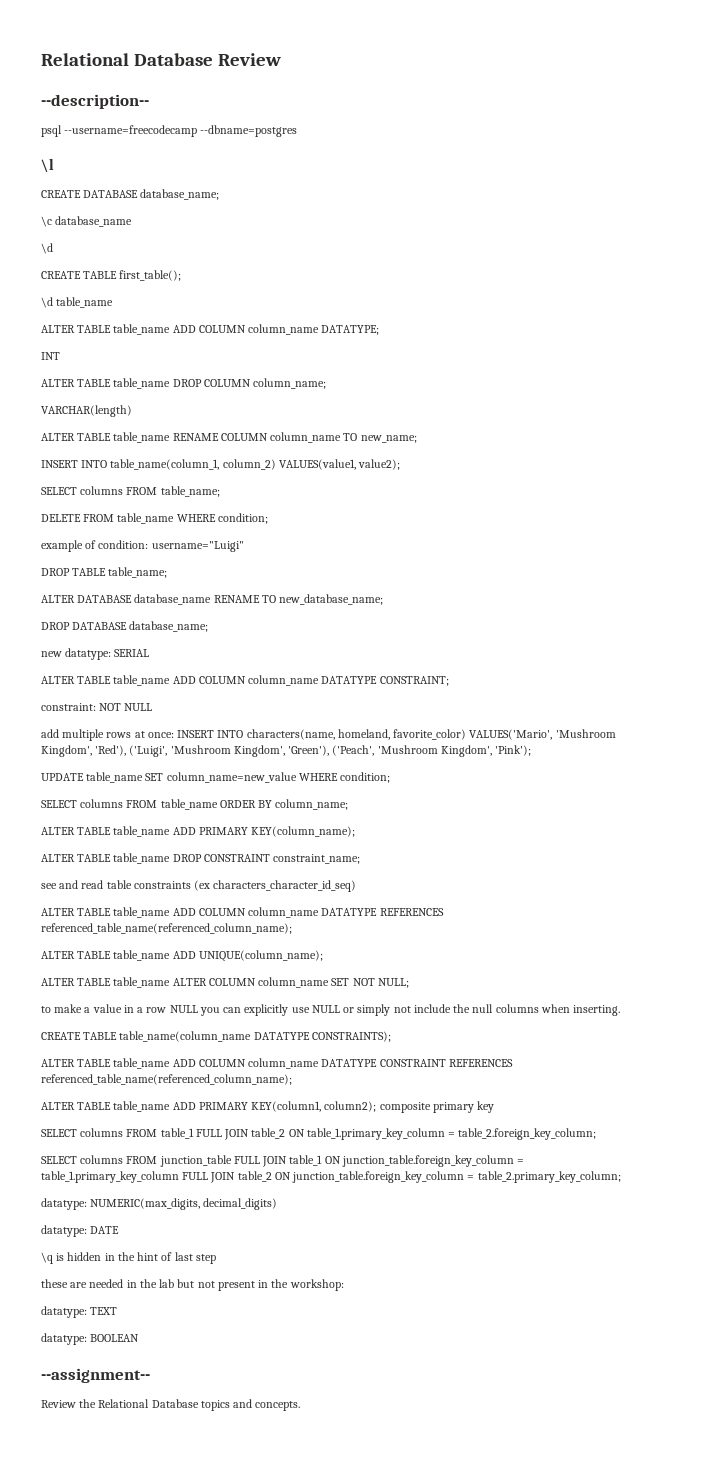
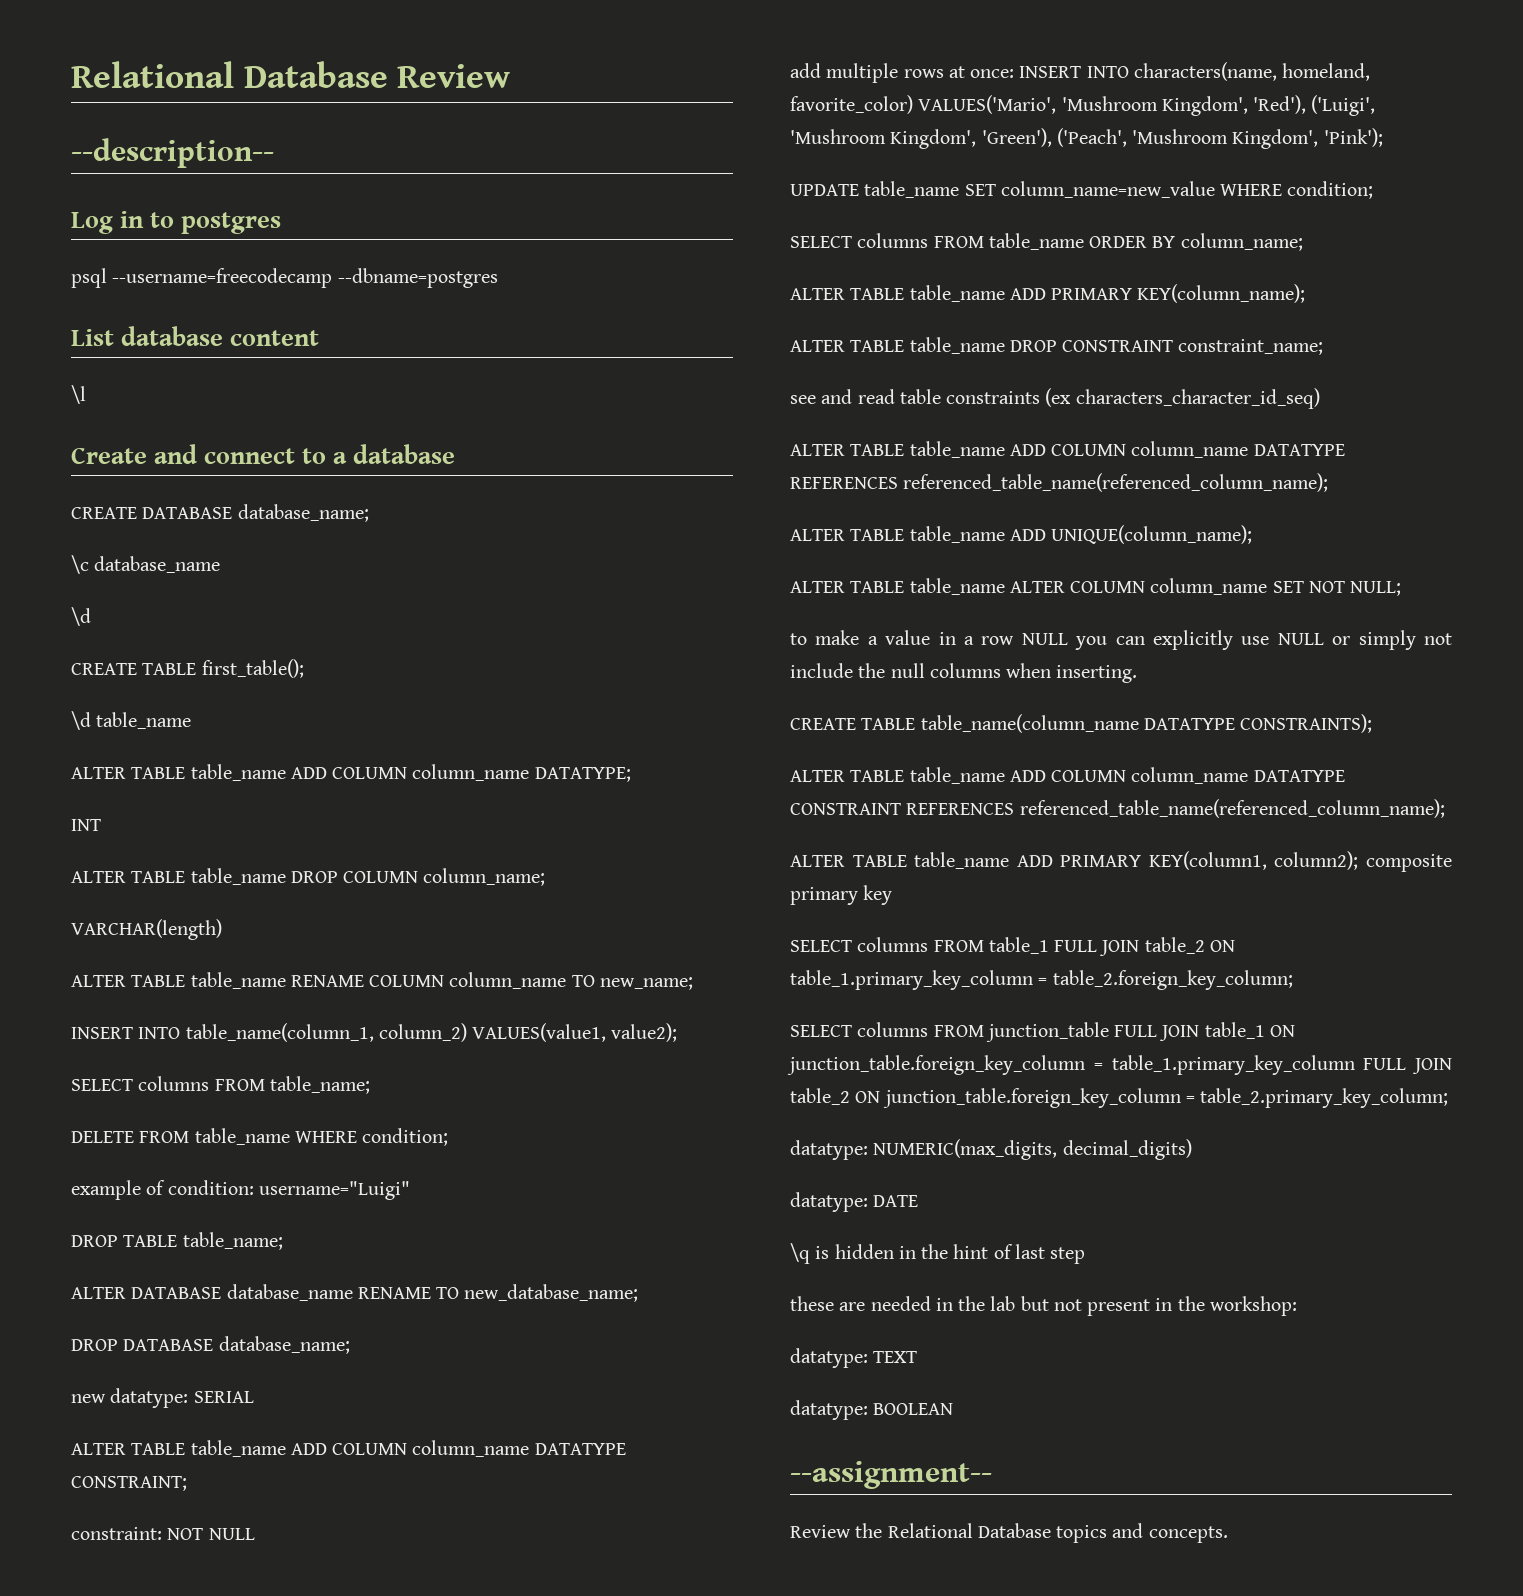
(149, 101) none -> [71,211,282,234] // Log in to postgres
[41,158,54,173] \l -> [71,326,320,346] [71,385,86,404] [71,444,456,464] List database content // \l // Create and connect to a database

